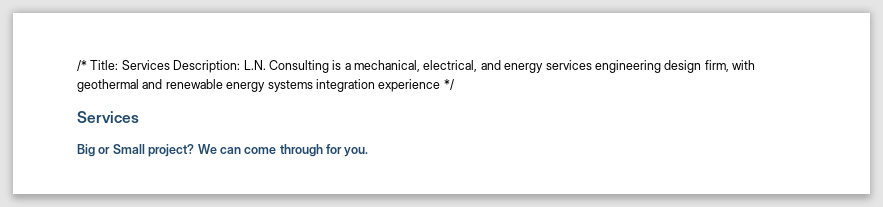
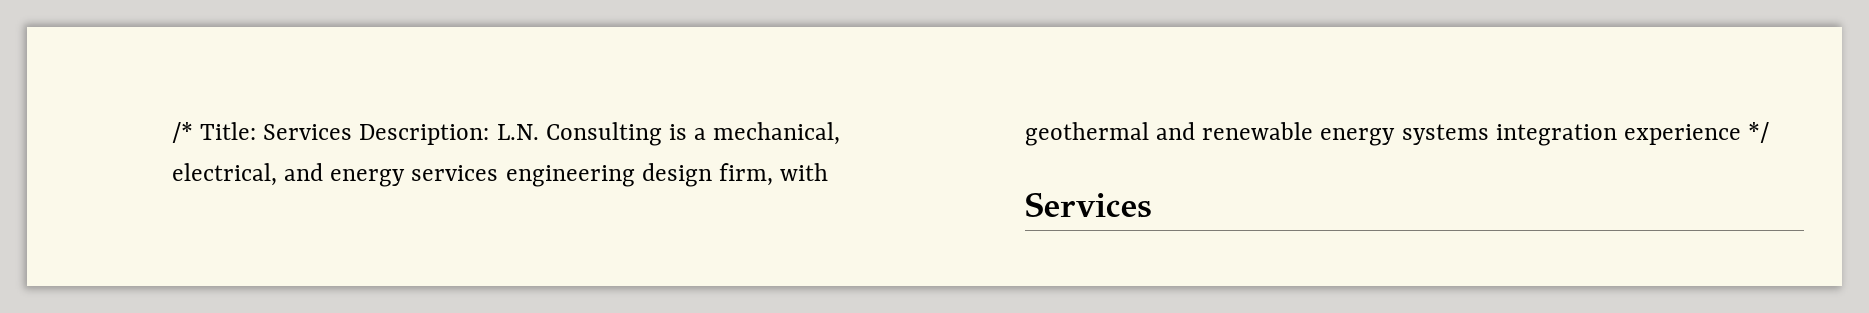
[77,144,369,157] // Big or Small project? We can come through for you. -> (1152, 205) none

